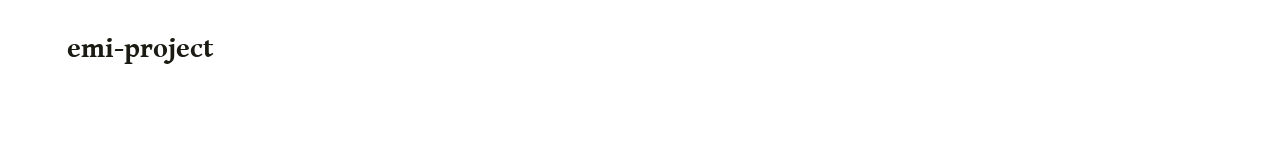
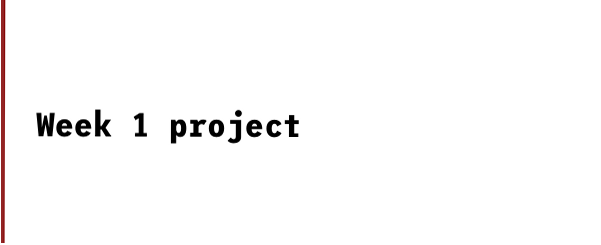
[67,38,214,64] emi-project -> [35,109,303,145] Week 1 project

